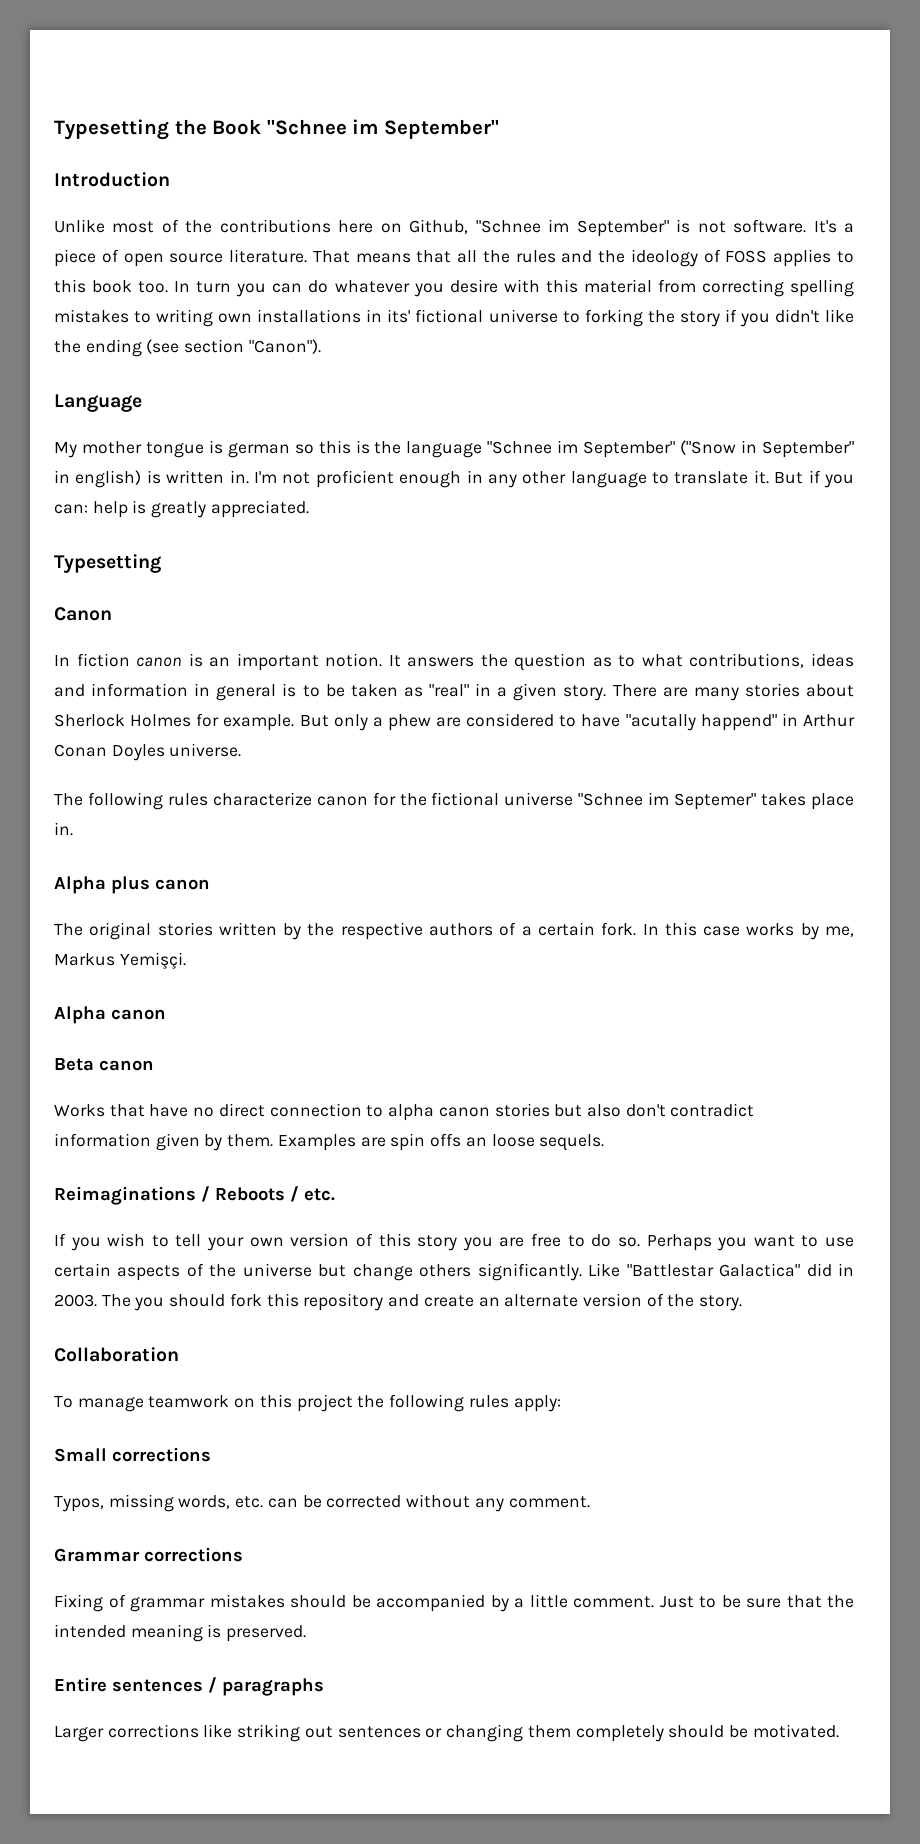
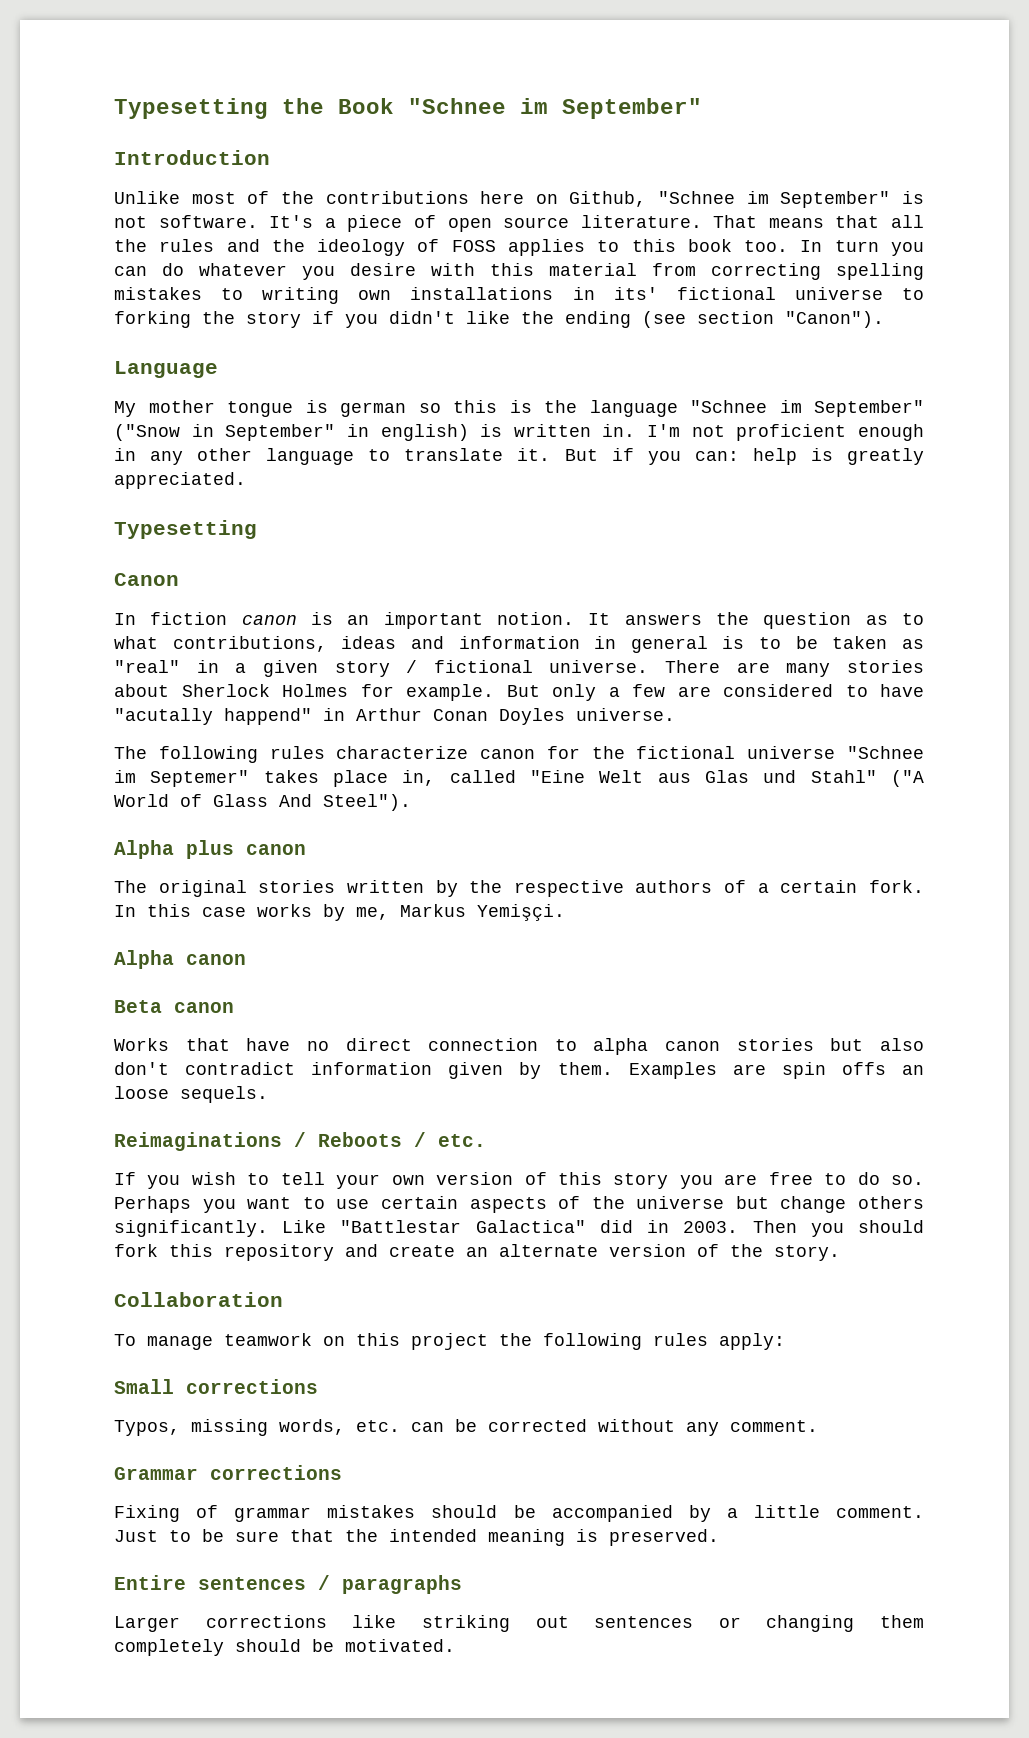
[563,685,607,701] story. -> [334,660,649,677] story / fictional universe.
[387,714,431,731] phew -> [632,684,665,697] few
[54,822,73,836] in. -> [402,770,925,787] [114,794,411,811] in, called "Eine Welt aus Glas und Stahl" ("A World of Glass And Steel").
[101,1294,131,1307] The -> [752,1220,797,1233] Then

